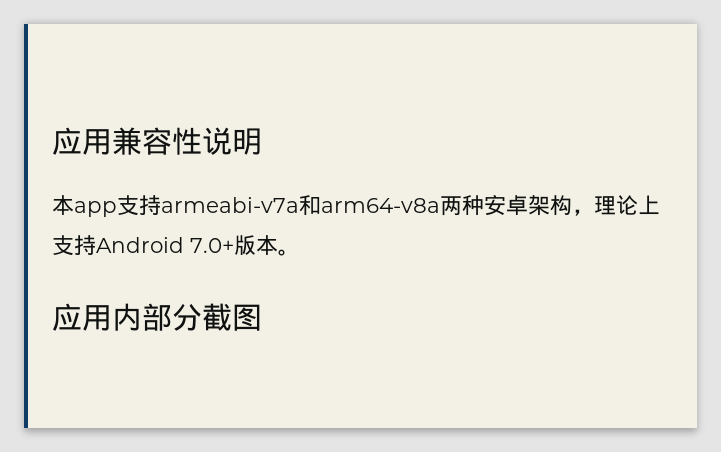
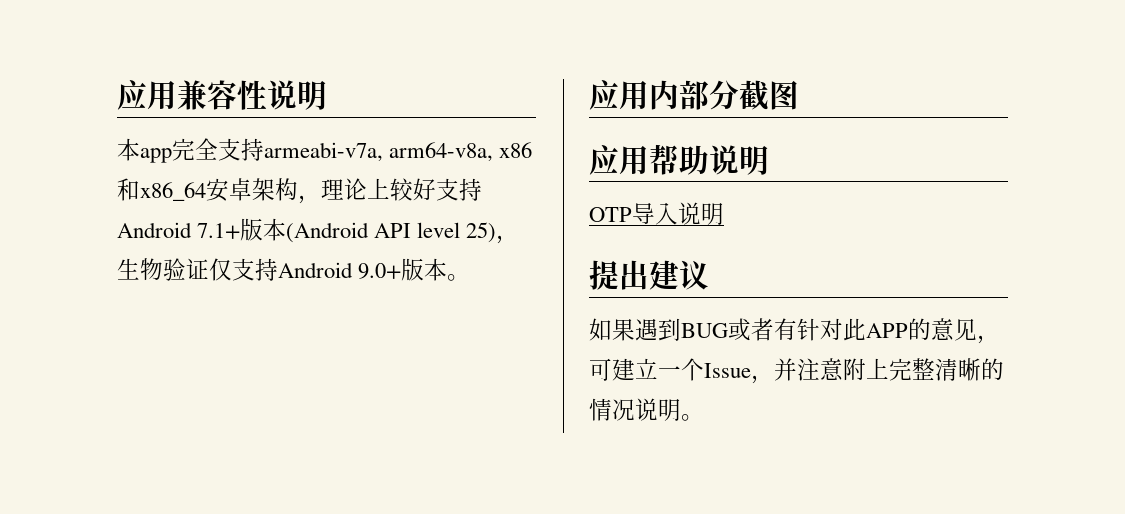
[117,195,484,216] 支持armeabi-v7a和arm64-v8a两种 -> [172,138,533,162] [117,178,206,201] 完全支持armeabi-v7a, arm64-v8a, x86和x86_64
[52,235,234,256] 支持Android 7.0+ -> [390,178,482,201] [117,218,520,244] [117,258,402,281] 较好支持Android 7.1+版本(Android API level 25)，生物验证仅支持Android 9.0+
(262, 317) none -> [589,144,769,175] [589,202,724,225] [589,260,709,290] [589,318,1000,344] [589,358,1004,384] [589,398,704,421] // 应用帮助说明 // OTP导入说明 // 提出建议 // 如果遇到BUG或者有针对此APP的意见，可建立一个Issue，并注意附上完整清晰的情况说明。

